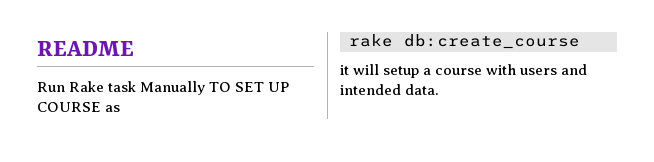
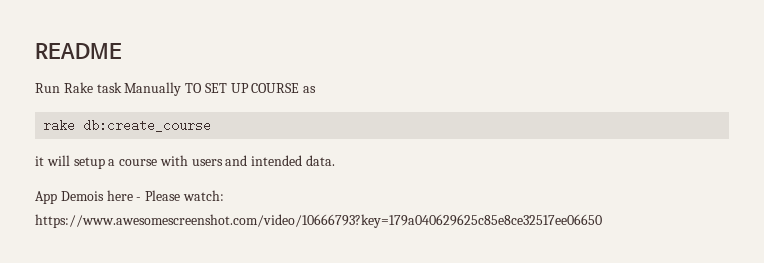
(440, 89) none -> [35,190,224,204] [35,214,602,228] // App Demois here - Please watch: https://www.awesomescreenshot.com/video/10666793?key=179a040629625c85e8ce32517ee06650

